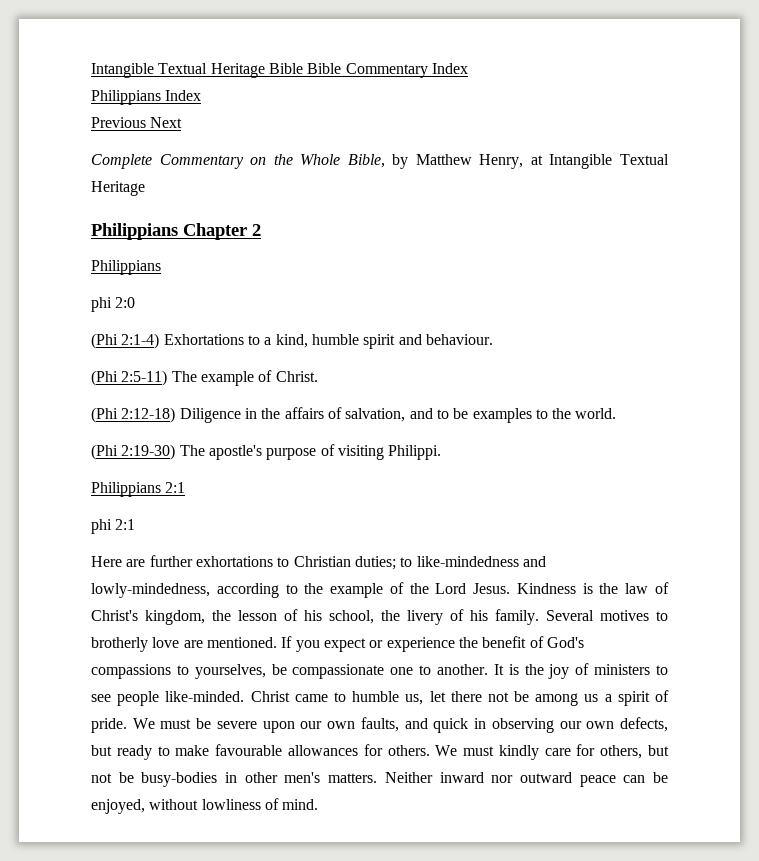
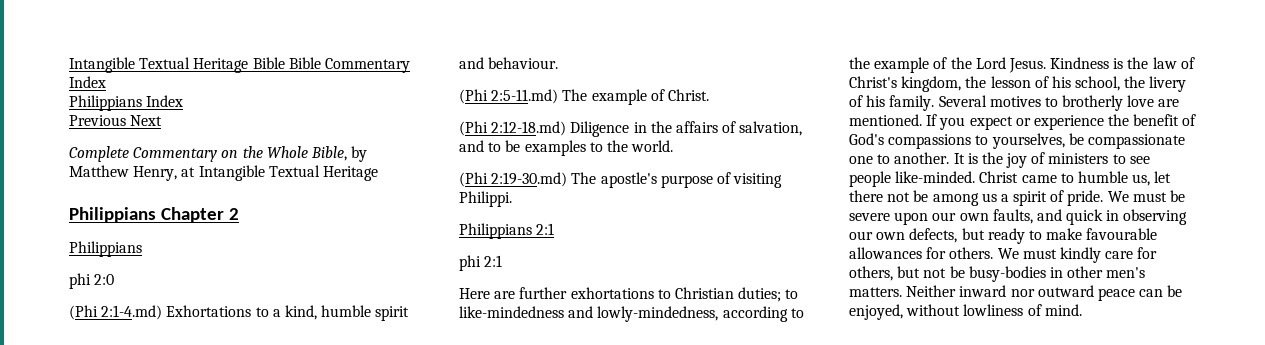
[121,333,160,349] 2:1-4) -> [101,305,163,320] 2:1-4.md)
[121,370,168,386] 2:5-11) -> [491,89,559,104] 2:5-11.md)
[121,407,176,423] 2:12-18) -> [491,121,567,136] 2:12-18.md)
[121,444,176,460] 2:19-30) -> [491,172,568,187] 2:19-30.md)

